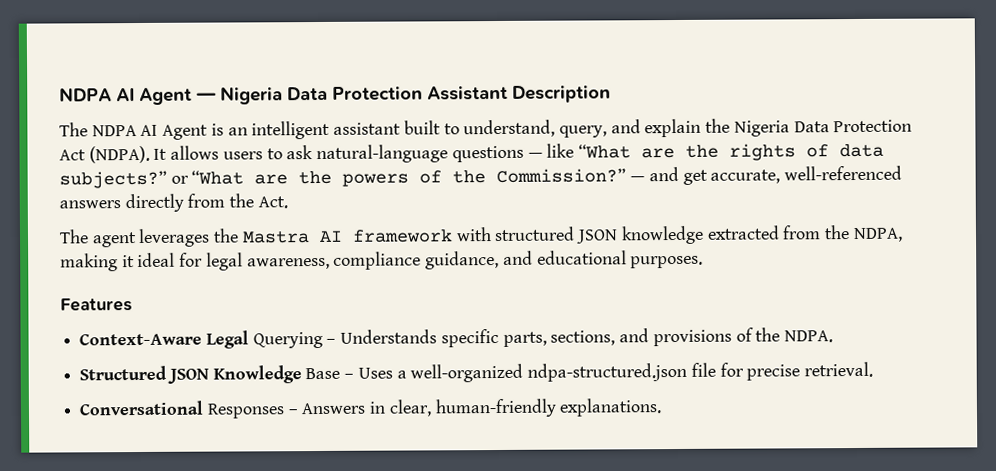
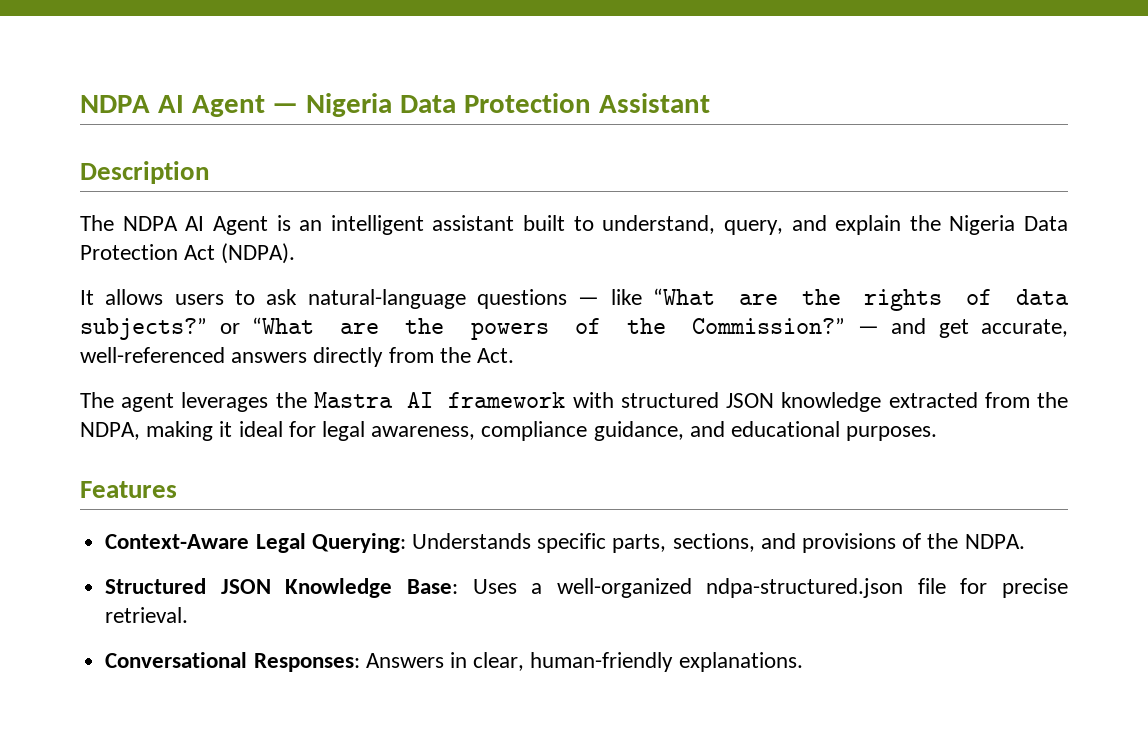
(508, 93) none -> (710, 103) //
(150, 154) none -> (296, 253) //
[252,331,337,349] Querying – -> [311,533,406,553] Querying:
[305,367,355,380] Base – -> [407,579,459,594] Base:
[206,403,298,419] Responses – -> [253,653,360,672] Responses:

